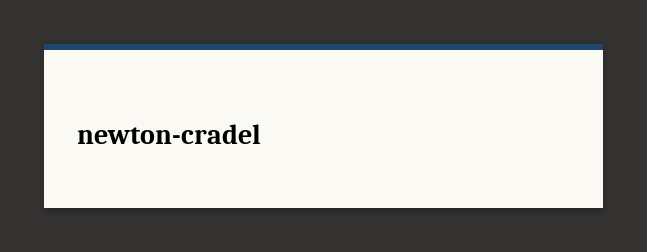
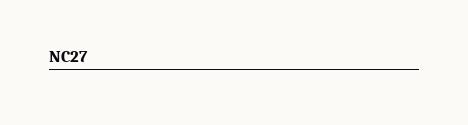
[77,124,261,144] newton-cradel -> [49,51,88,62] NC27

